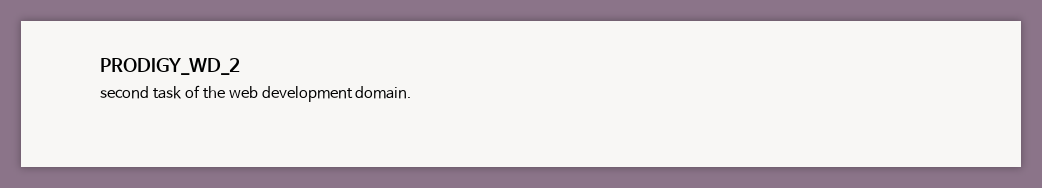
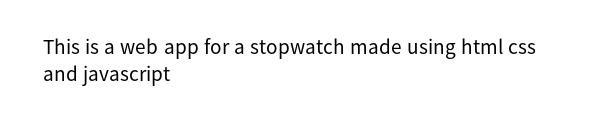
[100,58,240,75] [100,85,412,102] PRODIGY_WD_2 // second task of the web development domain. -> [43,38,537,59] [43,65,171,86] This is a web app for a stopwatch made using html css and javascript

